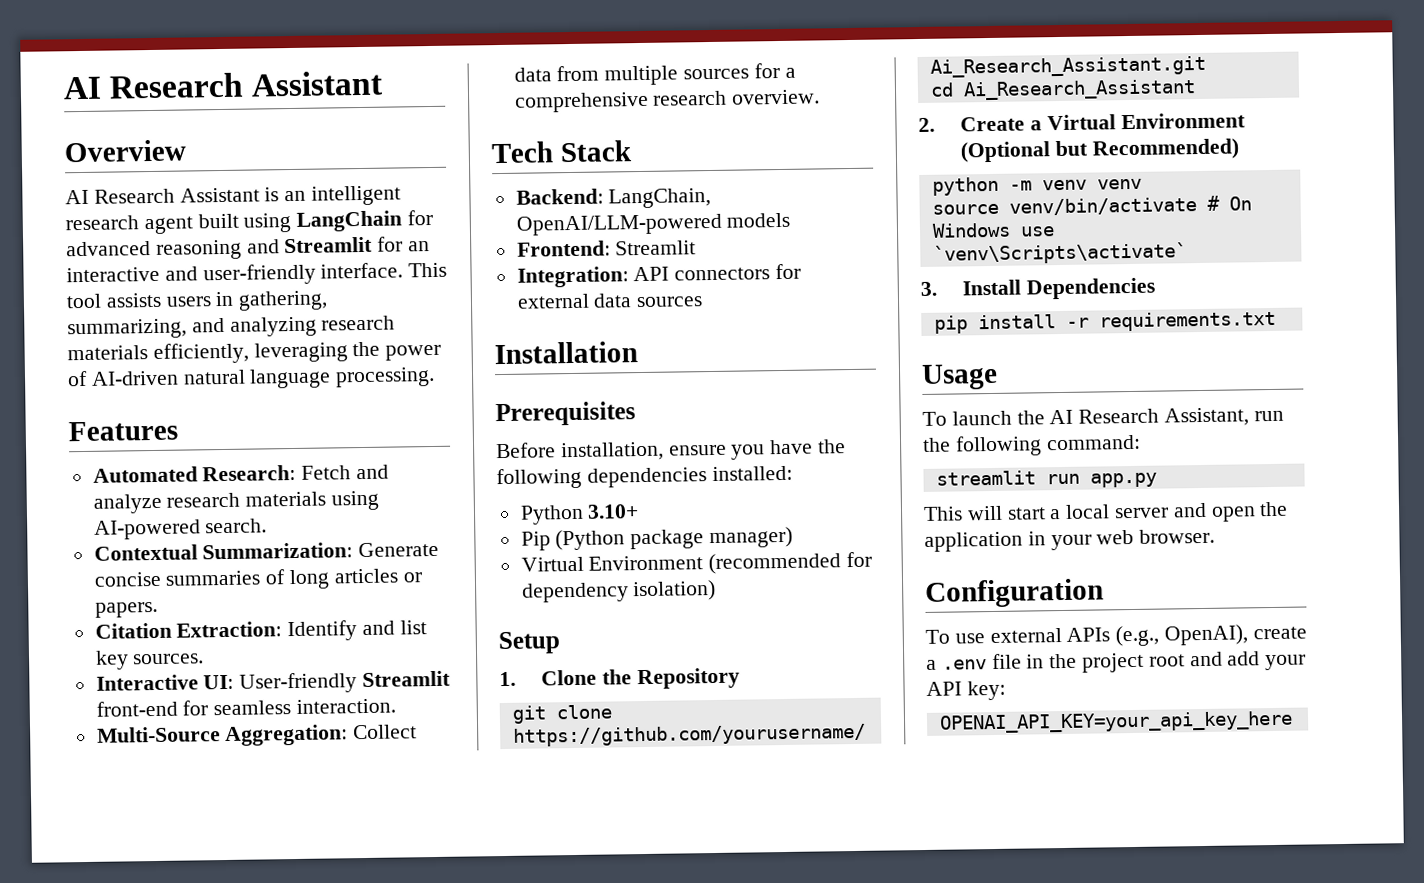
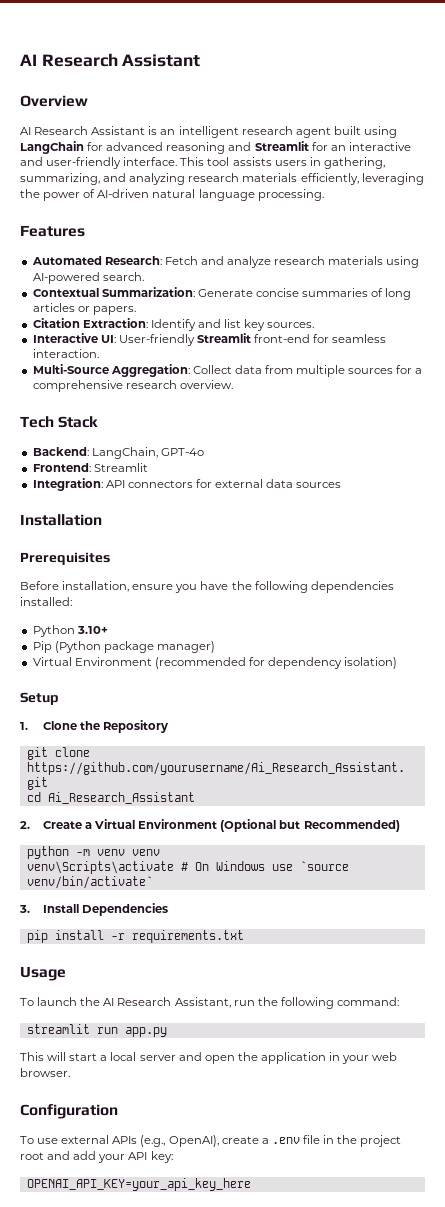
[515,212,791,236] OpenAI/LLM-powered models -> [160,448,204,456] GPT-4o
[931,197,1197,216] source venv/bin/activate -> [26,861,174,874] venv\Scripts\activate
[932,242,1187,265] `venv\Scripts\activate` -> [299,861,349,871] [26,876,153,889] `source venv/bin/activate`

